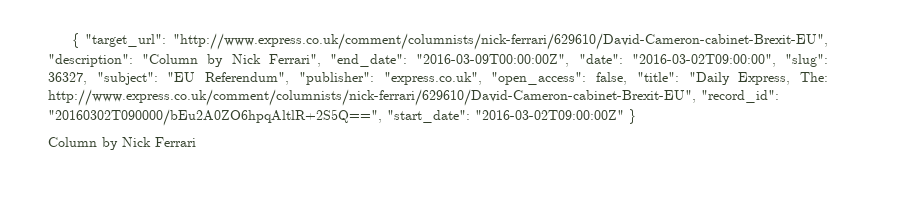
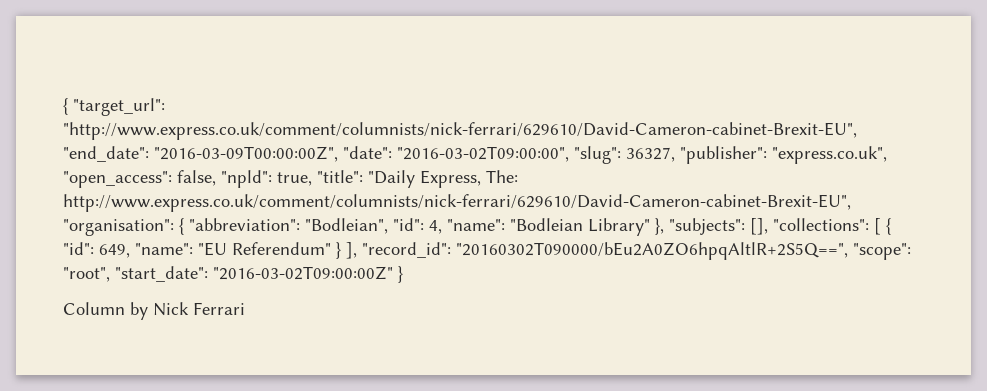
[48,54,321,67] "description": "Column by Nick Ferrari", -> (857, 131) none
[96,72,290,85] "subject": "EU Referendum", -> (675, 154) none
(628, 78) none -> [221,170,312,188] "npld": true,
[701,90,779,103] [48,109,382,126] "record_id": "20160302T090000/bEu2A0ZO6hpqAltlR+2S5Q==", -> [63,218,891,236] [63,242,911,260] [63,267,110,282] "organisation": { "abbreviation": "Bodleian", "id": 4, "name": "Bodleian Library" }, "subjects": [], "collections": [ { "id": 649, "name": "EU Referendum" } ], "record_id": "20160302T090000/bEu2A0ZO6hpqAltlR+2S5Q==", "scope": "root",

